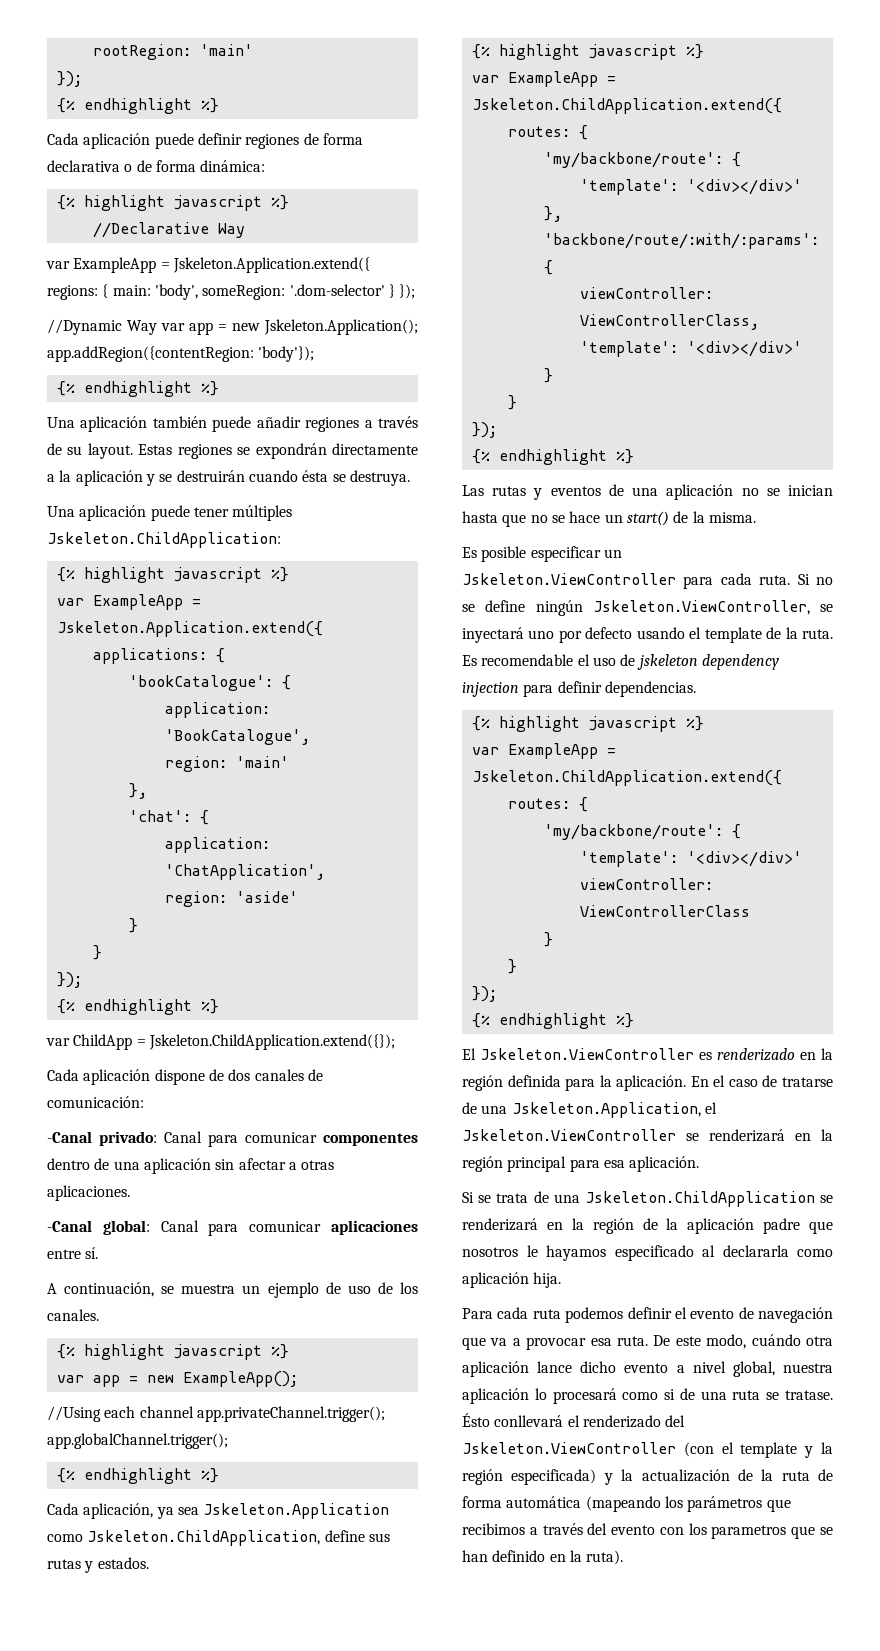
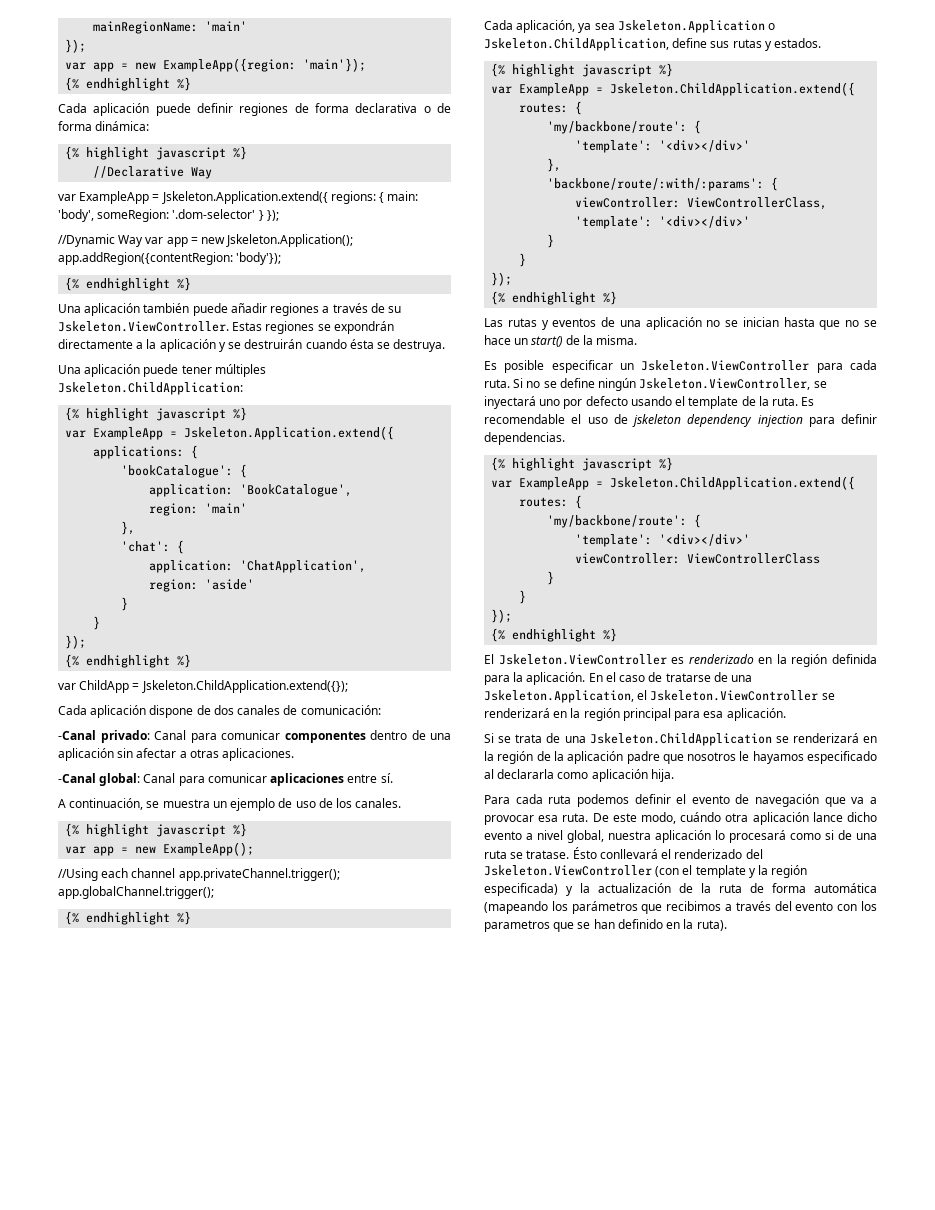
[92,44,191,60] rootRegion: -> [93,21,199,34] mainRegionName:
(82, 79) none -> [65,58,367,72] // var app = new ExampleApp({region: 'main'});
[87,443,133,459] layout. -> [58,321,229,332] Jskeleton.ViewController.
[47,1534,83,1542] como -> [768,23,776,30] o

